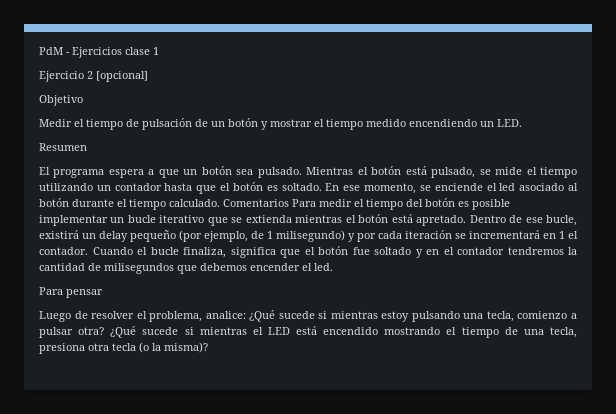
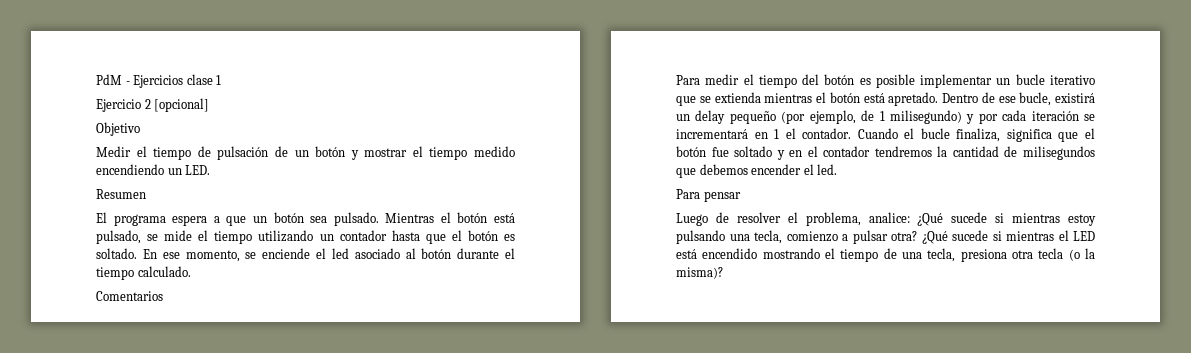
(220, 203) none -> (191, 271) //
(289, 203) none -> (163, 296) //

